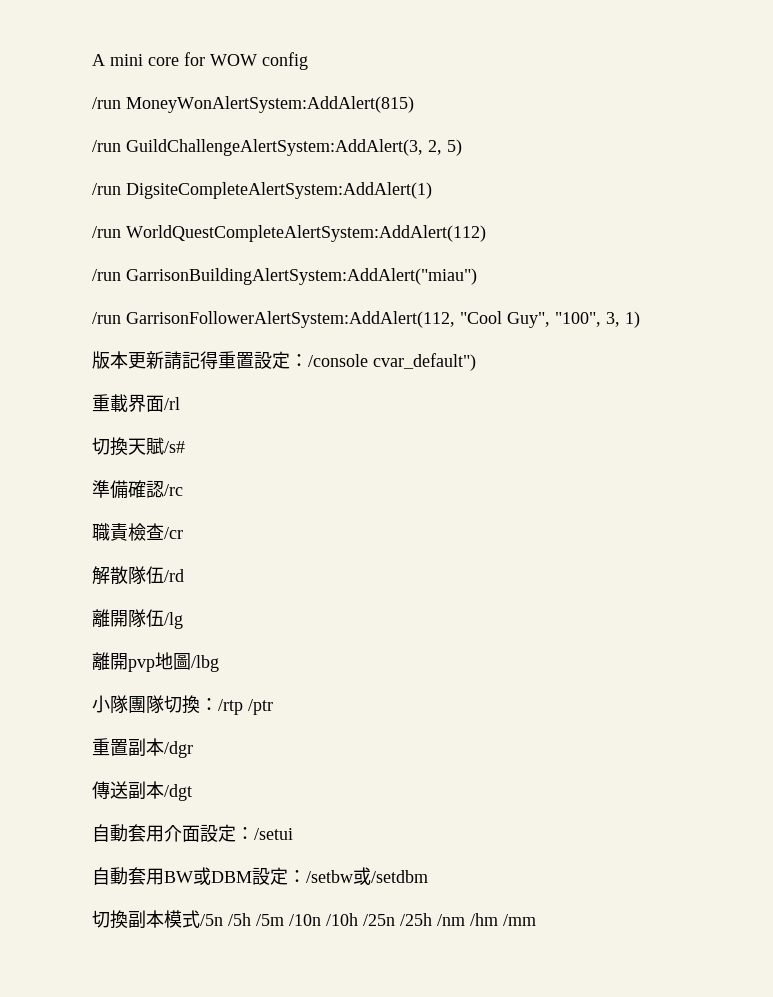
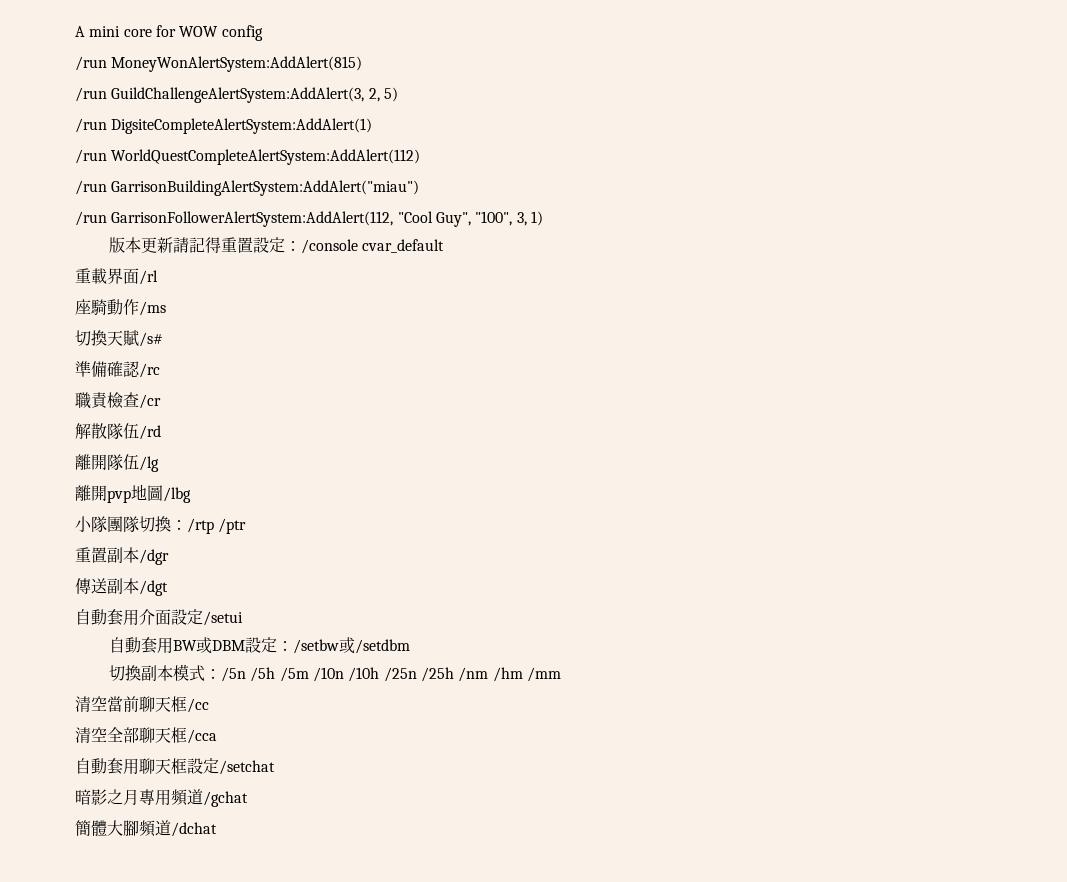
[373,353,476,371] cvar_default") -> [362,239,445,253] cvar_default
(180, 403) none -> [75,299,166,316] // 座騎動作/ms
[236,827,254,840] ： -> (203, 617) none
(200, 919) none -> [204,669,221,679] ：
(536, 920) none -> [75,696,209,713] [75,727,217,744] [75,758,275,775] [75,789,248,807] [75,820,217,837] // 清空當前聊天框/cc // 清空全部聊天框/cca // 自動套用聊天框設定/setchat // 暗影之月專用頻道/gchat // 簡體大腳頻道/dchat

